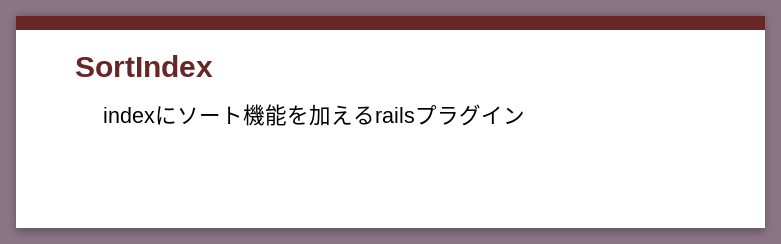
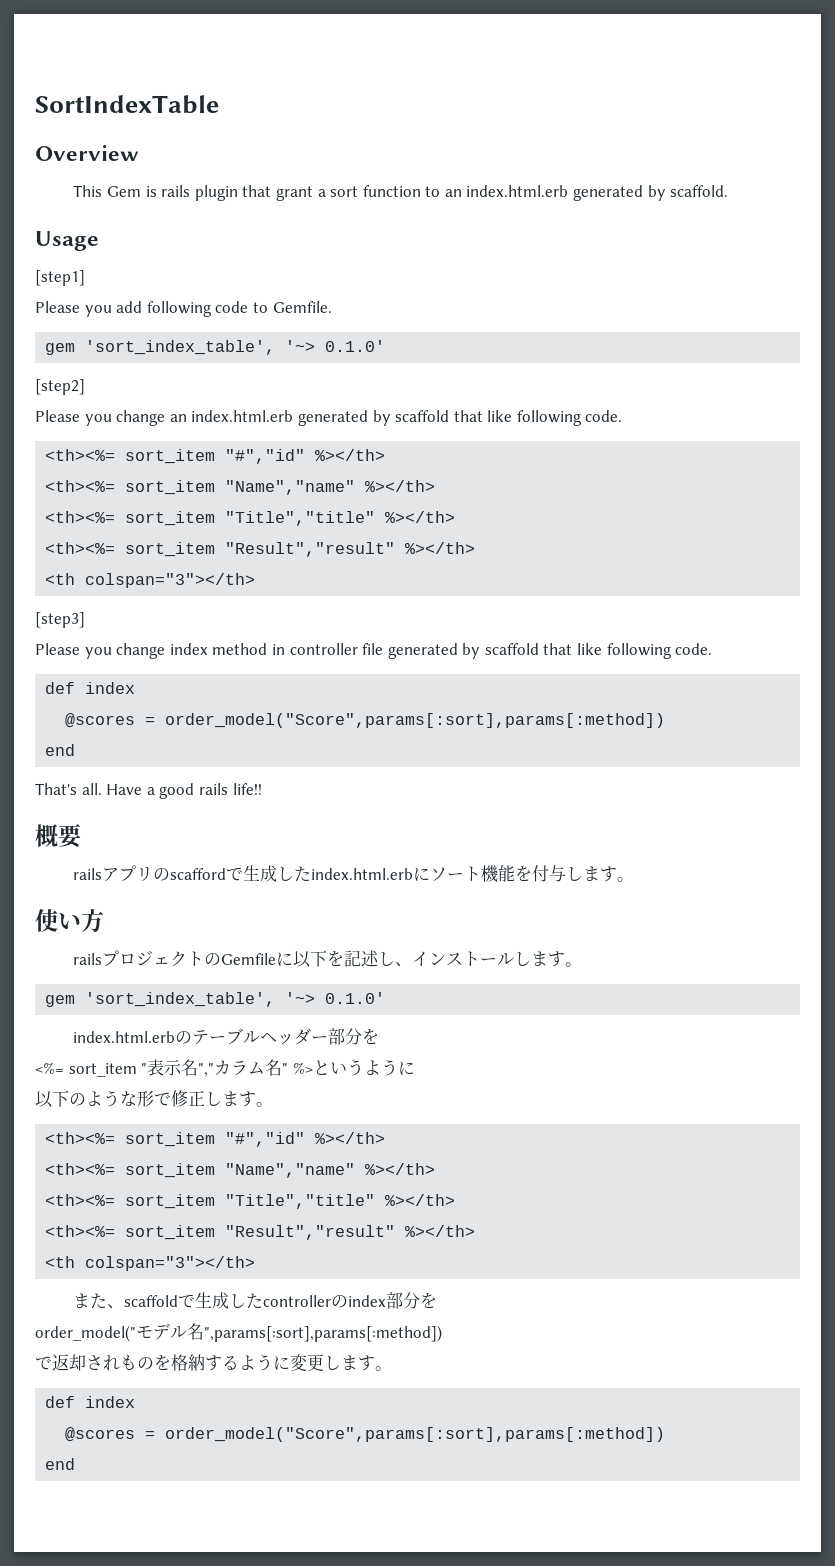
[75,55,213,77] [103,104,526,126] SortIndex // indexにソート機能を加えるrailsプラグイン -> [35,95,219,114] [35,145,139,161] [73,185,729,201] [35,231,99,251] [35,270,85,286] [35,301,332,317] [45,340,386,355] [35,379,85,395] [35,410,623,426] [45,449,386,464] [45,480,436,495] [45,511,456,526] [45,542,476,557] [45,573,256,588] [35,612,85,628] [35,643,713,659] [45,682,136,694] [65,713,666,728] [45,744,76,756] [35,783,262,799] [35,824,82,848] [73,865,635,882] [35,909,104,932] [73,950,583,968] [45,992,386,1007] [73,1028,380,1045] [35,1059,415,1077] [35,1090,273,1108] [45,1132,386,1147] [45,1163,436,1178] [45,1194,456,1209] [45,1225,476,1240] [45,1256,256,1271] [73,1292,438,1309] [35,1323,442,1342] [35,1354,392,1371] [45,1396,136,1408] [65,1427,666,1442] [45,1458,76,1470] SortIndexTable // Overview // This Gem is rails plugin that grant a sort function to an index.html.erb generated by scaffold. // Usage // [step1] // Please you add following code to Gemfile. // gem 'sort_index_table', '~> 0.1.0' // [step2] // Please you change an index.html.erb generated by scaffold that like following code. // <th><%= sort_item "#","id" %></th> // <th><%= sort_item "Name","name" %></th> // <th><%= sort_item "Title","title" %></th> // <th><%= sort_item "Result","result" %></th> // <th colspan="3"></th> // [step3] // Please you change index method in controller file generated by scaffold that like following code. // def index // @scores = order_model("Score",params[:sort],params[:method]) // end // That's all. Have a good rails life!! // 概要 // railsアプリのscaffordで生成したindex.html.erbにソート機能を付与します。 // 使い方 // railsプロジェクトのGemfileに以下を記述し、インストールします。 // gem 'sort_index_table', '~> 0.1.0' // index.html.erbのテーブルヘッダー部分を // <%= sort_item "表示名","カラム名" %>というように // 以下のような形で修正します。 // <th><%= sort_item "#","id" %></th> // <th><%= sort_item "Name","name" %></th> // <th><%= sort_item "Title","title" %></th> // <th><%= sort_item "Result","result" %></th> // <th colspan="3"></th> // また、scaffoldで生成したcontrollerのindex部分を // order_model("モデル名",params[:sort],params[:method]) // で返却されものを格納するように変更します。 // def index // @scores = order_model("Score",params[:sort],params[:method]) // end

